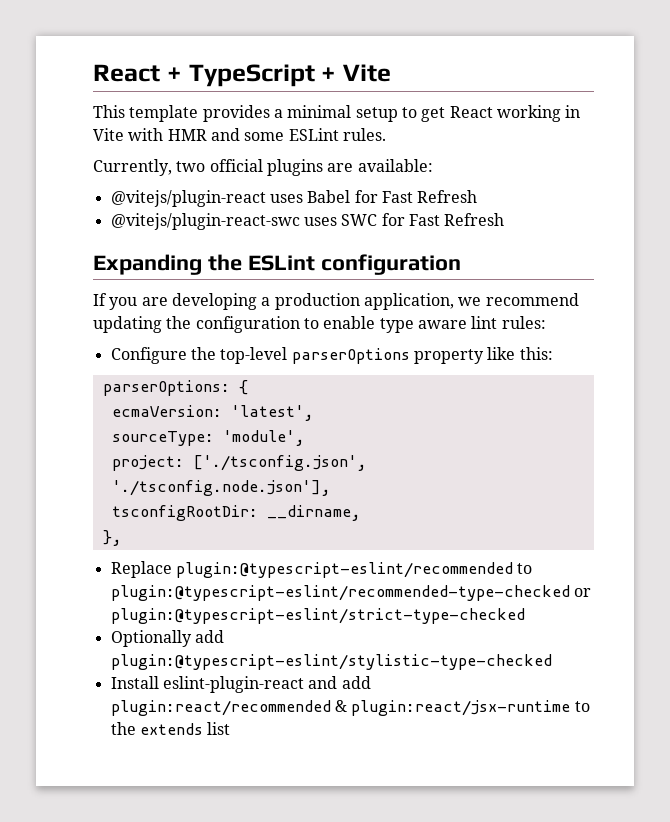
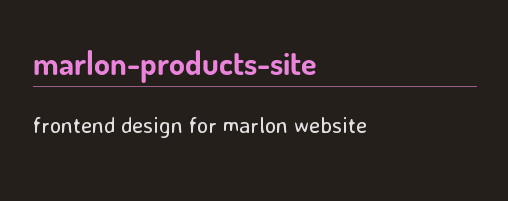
[93,64,391,87] [93,105,581,122] [93,128,386,141] [93,159,433,176] [110,190,478,207] [110,213,505,230] [93,254,461,275] [93,293,579,310] [93,316,546,333] [110,347,553,364] [102,380,248,396] [111,405,314,421] [111,430,305,446] [111,455,367,471] [111,480,331,496] [111,505,361,521] [102,530,122,546] [110,561,533,578] [110,585,591,601] [110,608,525,624] [110,630,224,647] [110,654,552,670] [110,676,371,693] [110,700,590,716] [110,722,231,735] React + TypeScript + Vite // This template provides a minimal setup to get React working in Vite with HMR and some ESLint rules. // Currently, two official plugins are available: // @vitejs/plugin-react uses Babel for Fast Refresh // @vitejs/plugin-react-swc uses SWC for Fast Refresh // Expanding the ESLint configuration // If you are developing a production application, we recommend updating the configuration to enable type aware lint rules: // Configure the top-level parserOptions property like this: // parserOptions: { // ecmaVersion: 'latest', // sourceType: 'module', // project: ['./tsconfig.json', './tsconfig.node.json'], // tsconfigRootDir: __dirname, // }, // Replace plugin:@typescript-eslint/recommended to plugin:@typescript-eslint/recommended-type-checked or plugin:@typescript-eslint/strict-type-checked // Optionally add plugin:@typescript-eslint/stylistic-type-checked // Install eslint-plugin-react and add plugin:react/recommended & plugin:react/jsx-runtime to the extends list -> [33,50,316,83] [33,117,367,138] marlon-products-site // frontend design for marlon website

